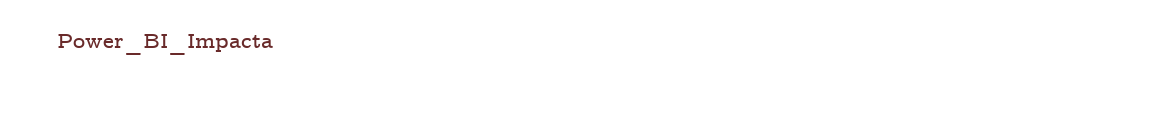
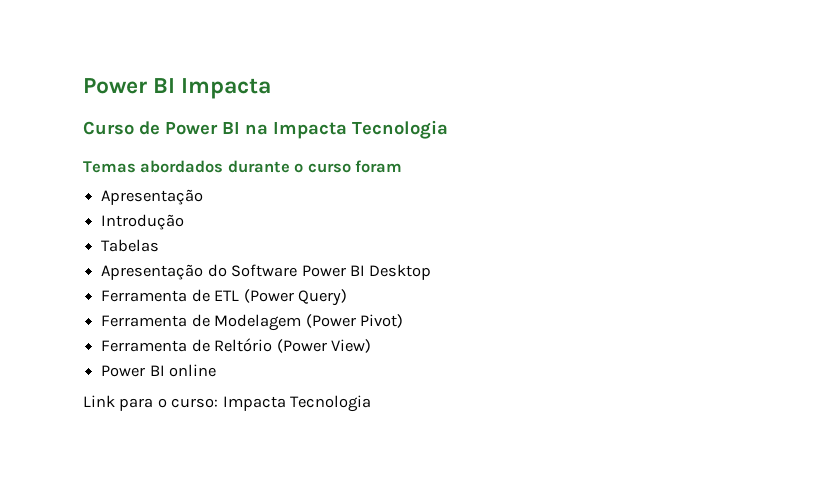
[57,34,273,55] Power_BI_Impacta -> [83,78,272,99] [83,120,448,139] [83,160,403,173] [101,189,204,205] [101,214,185,230] [101,239,160,252] [101,264,432,280] [101,289,347,306] [101,314,403,331] [101,338,371,353] [101,364,217,377] [83,395,372,412] Power BI Impacta // Curso de Power BI na Impacta Tecnologia // Temas abordados durante o curso foram // Apresentação // Introdução // Tabelas // Apresentação do Software Power BI Desktop // Ferramenta de ETL (Power Query) // Ferramenta de Modelagem (Power Pivot) // Ferramenta de Reltório (Power View) // Power BI online // Link para o curso: Impacta Tecnologia

